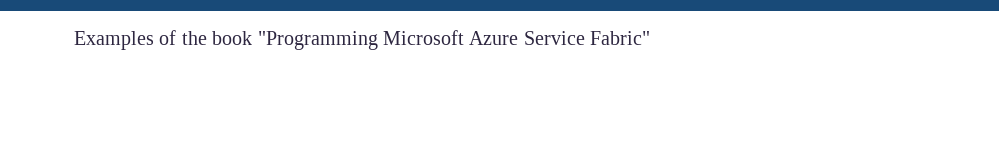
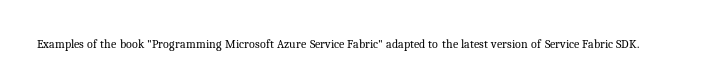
(651, 38) none -> [386,39,640,51] adapted to the latest version of Service Fabric SDK.

